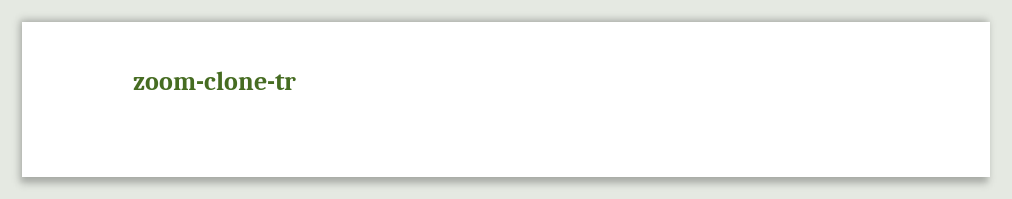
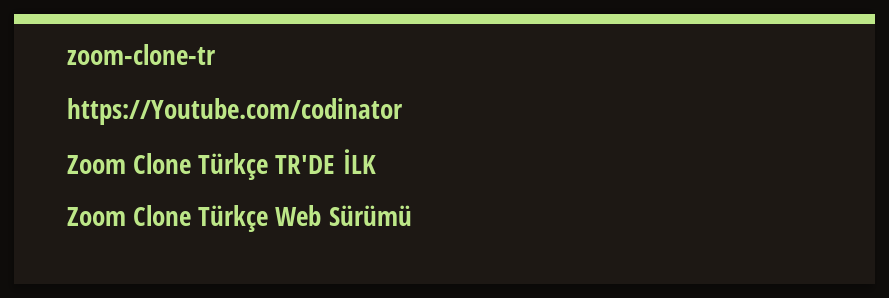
(296, 80) none -> [67,98,403,125] [67,149,376,180] [67,205,412,232] // https://Youtube.com/codinator // Zoom Clone Türkçe TR'DE İLK // Zoom Clone Türkçe Web Sürümü

